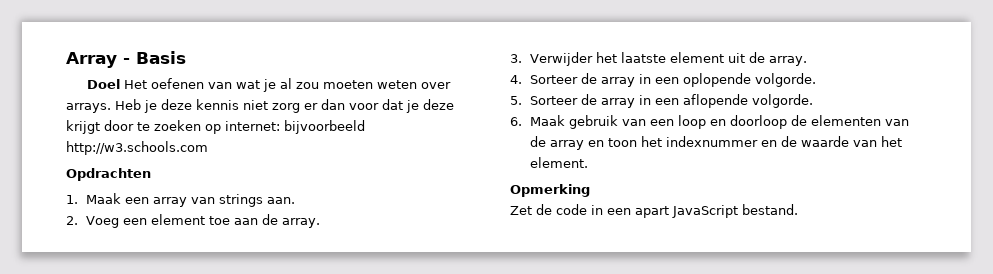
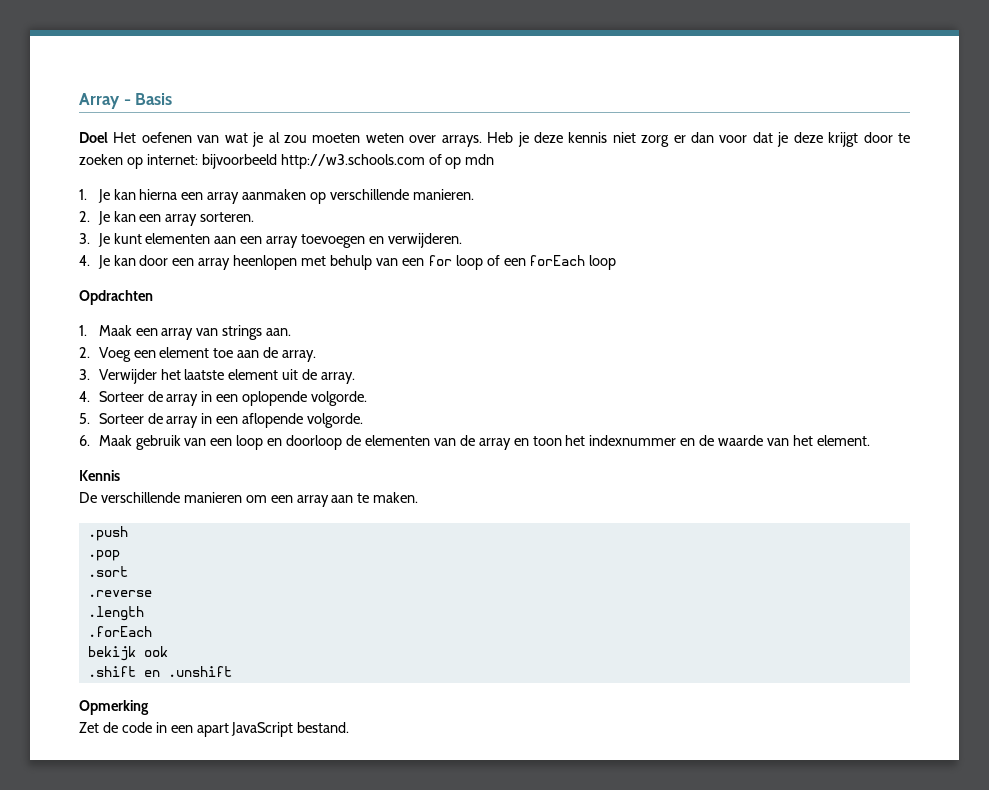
(208, 148) none -> [428,154,495,169] [79,189,474,204] [79,211,255,226] [79,233,462,248] [79,255,617,270] of op mdn // 1. Je kan hierna een array aanmaken op verschillende manieren. // 2. Je kan een array sorteren. // 3. Je kunt elementen aan een array toevoegen en verwijderen. // 4. Je kan door een array heenlopen met behulp van een for loop of een forEach loop
(589, 162) none -> [79,470,120,481] [79,492,419,507] [87,526,128,541] [87,550,120,561] [87,566,128,577] [87,590,152,597] [87,606,144,621] [87,626,152,637] [87,646,168,661] [87,666,232,677] // Kennis // De verschillende manieren om een array aan te maken. // .push // .pop // .sort // .reverse // .length // .forEach // bekijk ook // .shift en .unshift

